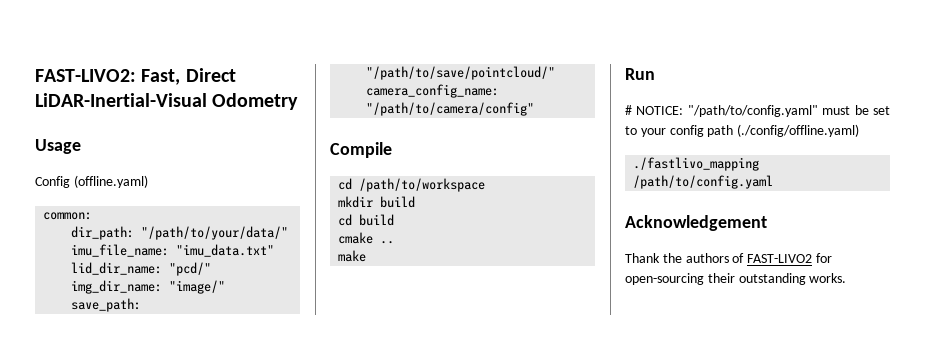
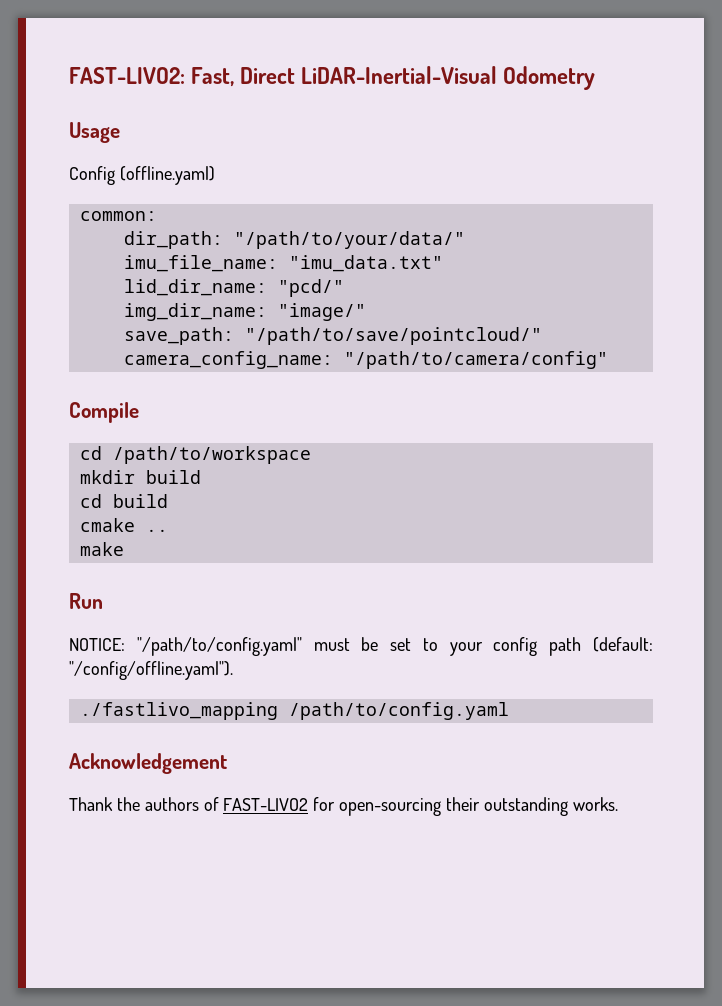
[625,105,632,115] # -> (103, 601) none
[737,124,860,137] (./config/offline.yaml) -> [593,637,654,652] [69,661,233,680] (default: "/config/offline.yaml").

